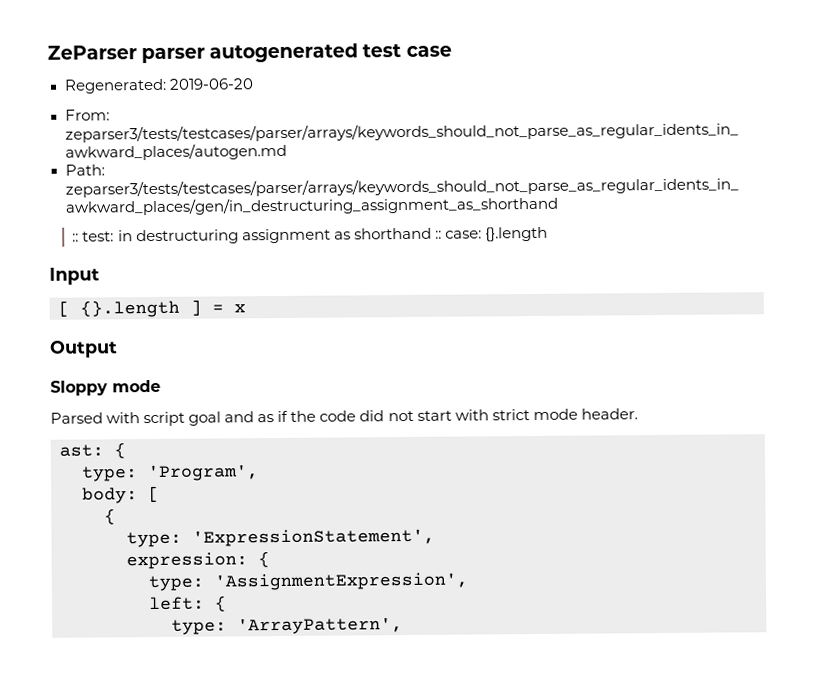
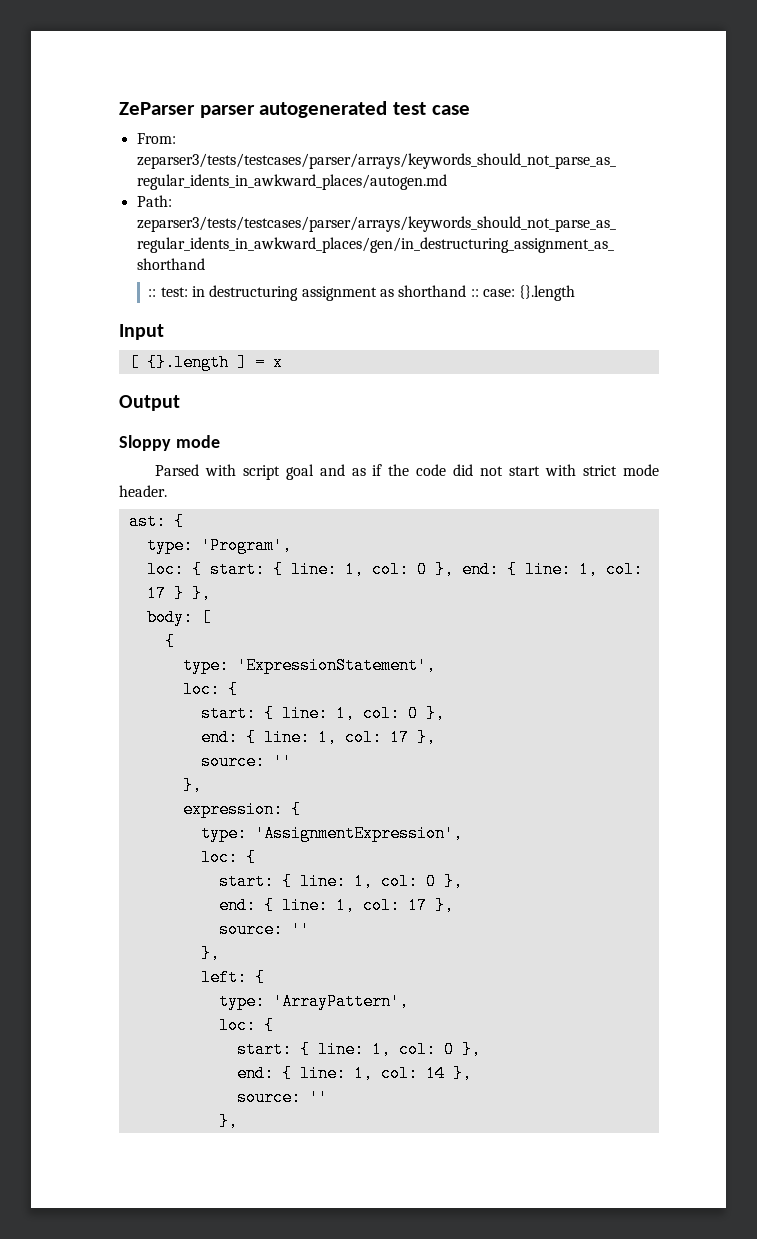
[63,78,254,94] // Regenerated: 2019-06-20 -> (470, 110) none
(259, 473) none -> [146,561,643,578] [146,585,211,602] // loc: { start: { line: 1, col: 0 }, end: { line: 1, col: 17 } },
[126,551,270,570] [148,572,468,592] [149,595,227,612] [171,617,403,635] expression: { // type: 'AssignmentExpression', // left: { // type: 'ArrayPattern', -> [182,681,238,698] [200,705,445,722] [200,729,436,746] [200,753,292,770] [182,777,202,794] [182,801,301,818] [200,825,463,842] [200,849,256,866] [218,873,463,890] [218,897,454,914] [218,921,310,938] [200,945,220,962] [200,969,265,986] [218,993,409,1010] [218,1017,274,1034] [236,1041,481,1058] [236,1065,472,1082] [236,1089,328,1106] [218,1113,238,1130] loc: { // start: { line: 1, col: 0 }, // end: { line: 1, col: 17 }, // source: '' // }, // expression: { // type: 'AssignmentExpression', // loc: { // start: { line: 1, col: 0 }, // end: { line: 1, col: 17 }, // source: '' // }, // left: { // type: 'ArrayPattern', // loc: { // start: { line: 1, col: 0 }, // end: { line: 1, col: 14 }, // source: '' // },

